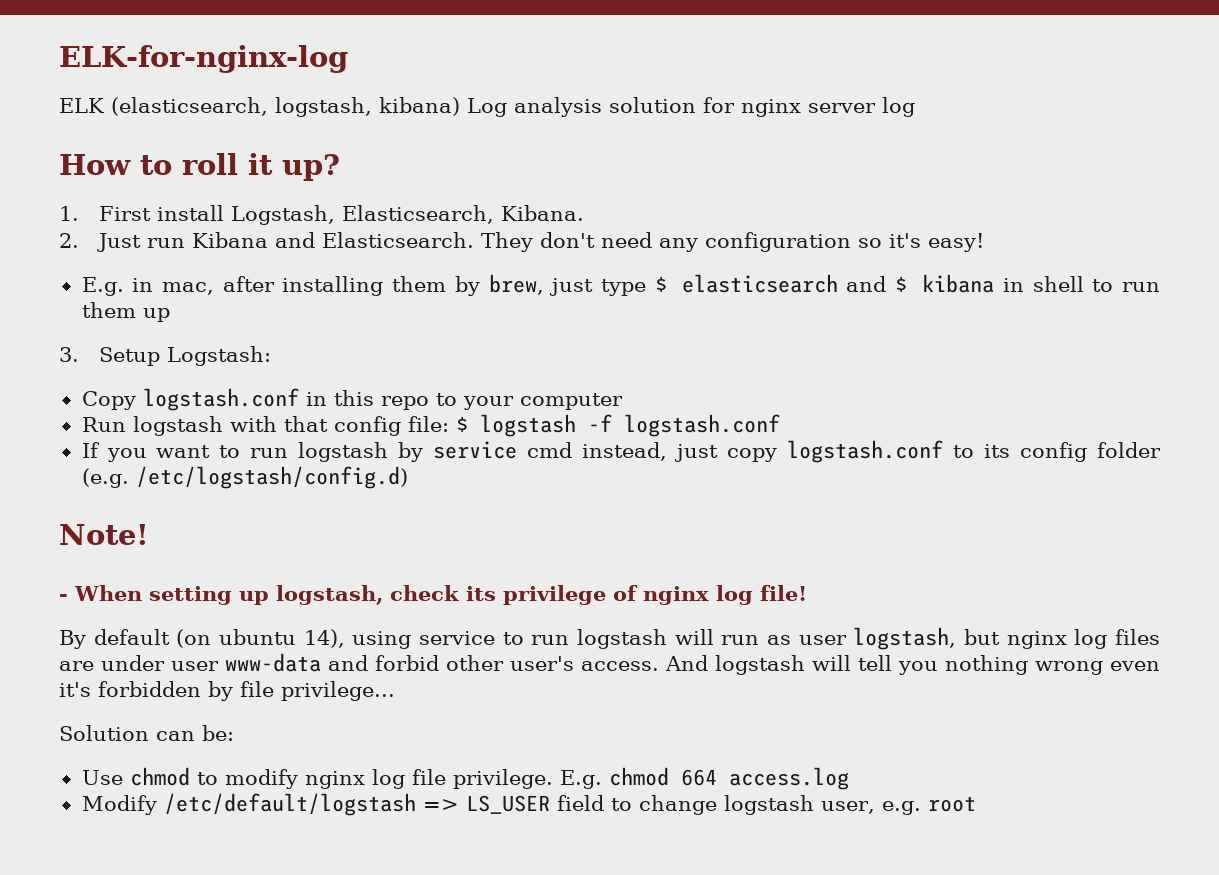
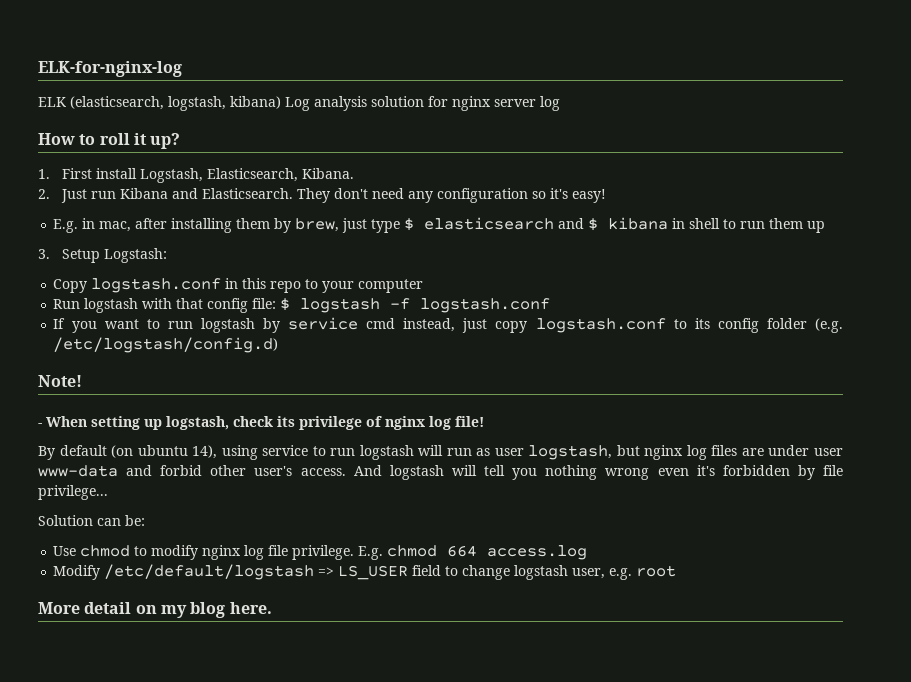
(976, 804) none -> [38,602,272,618] // More detail on my blog here.

